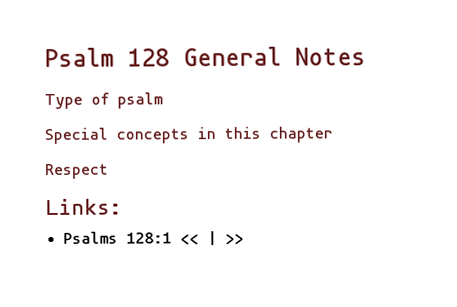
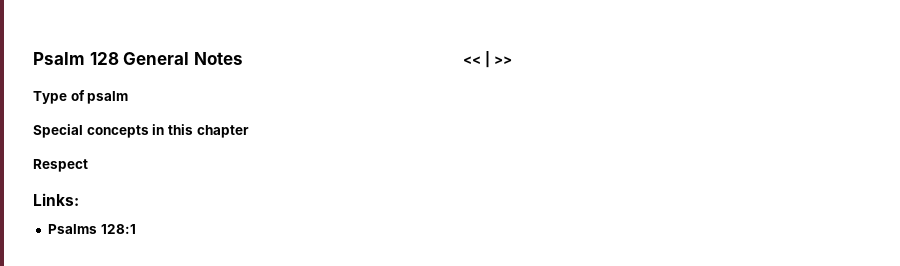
(172, 238) none -> (136, 229) //

